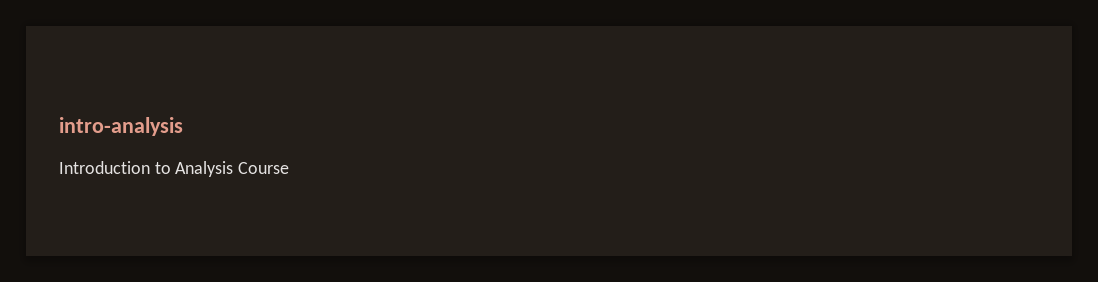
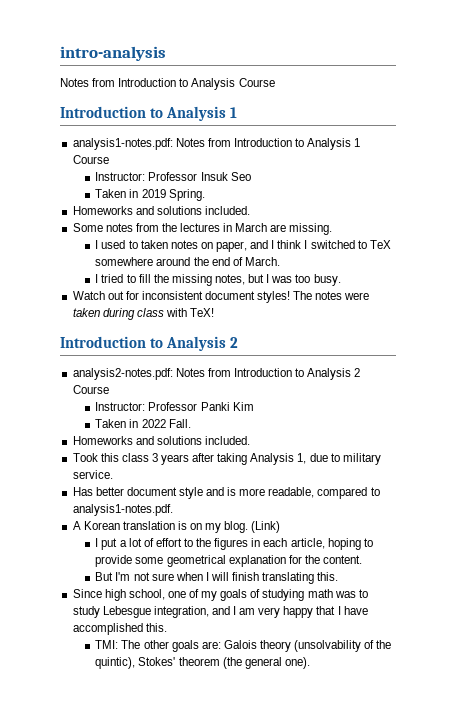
[59,161,290,177] Introduction to Analysis Course -> [60,78,275,90] [60,106,237,121] [72,138,361,150] [72,155,109,164] [95,172,251,181] [95,189,205,201] [72,206,250,215] [72,223,333,235] [95,240,391,252] [95,257,280,266] [95,274,341,286] [72,291,370,303] [72,308,215,320] [60,336,238,351] [72,368,361,380] [72,385,109,394] [95,402,254,411] [95,419,191,428] [72,436,250,445] [72,453,381,465] [72,470,113,479] [72,487,380,499] [72,504,173,516] [72,521,281,533] [95,538,373,550] [95,555,363,567] [95,572,339,584] [72,589,368,601] [72,606,368,618] [72,623,167,635] [95,640,392,652] [95,657,310,669] Notes from Introduction to Analysis Course // Introduction to Analysis 1 // analysis1-notes.pdf: Notes from Introduction to Analysis 1 Course // Instructor: Professor Insuk Seo // Taken in 2019 Spring. // Homeworks and solutions included. // Some notes from the lectures in March are missing. // I used to taken notes on paper, and I think I switched to TeX somewhere around the end of March. // I tried to fill the missing notes, but I was too busy. // Watch out for inconsistent document styles! The notes were taken during class with TeX! // Introduction to Analysis 2 // analysis2-notes.pdf: Notes from Introduction to Analysis 2 Course // Instructor: Professor Panki Kim // Taken in 2022 Fall. // Homeworks and solutions included. // Took this class 3 years after taking Analysis 1, due to military service. // Has better document style and is more readable, compared to analysis1-notes.pdf. // A Korean translation is on my blog. (Link) // I put a lot of effort to the figures in each article, hoping to provide some geometrical explanation for the content. // But I'm not sure when I will finish translating this. // Since high school, one of my goals of studying math was to study Lebesgue integration, and I am very happy that I have accomplished this. // TMI: The other goals are: Galois theory (unsolvability of the quintic), Stokes' theorem (the general one).

